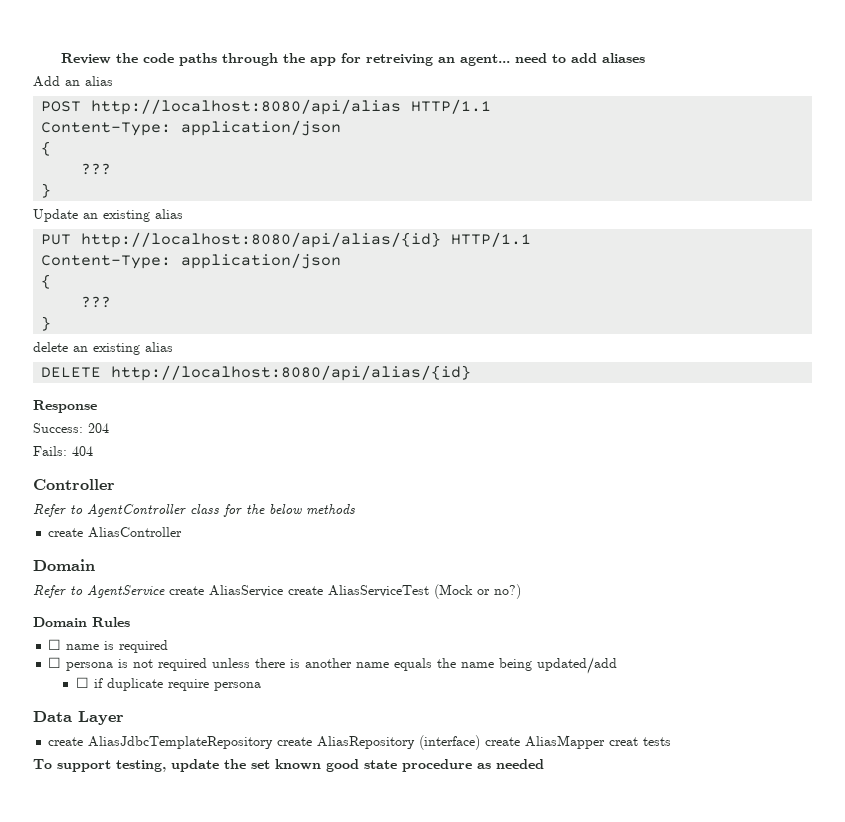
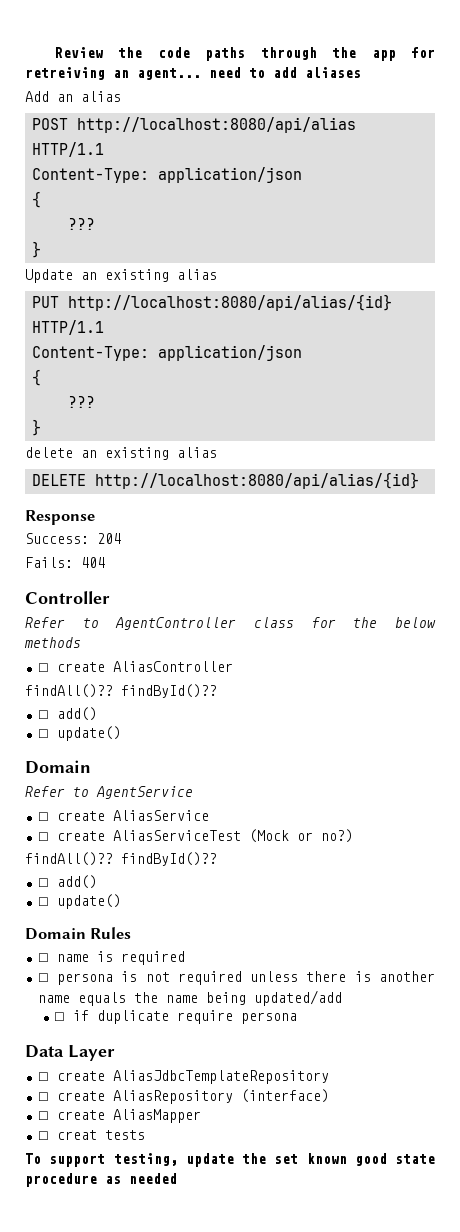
(355, 509) none -> [37,663,49,672] ☐
(183, 532) none -> [25,684,217,698] [37,707,97,721] [37,726,121,741] // findAll()?? findById()?? // ☐ add() // ☐ update()
(165, 591) none -> [37,812,49,821] // ☐
(283, 591) none -> [37,832,49,841] // ☐
(521, 591) none -> [25,852,217,866] [37,875,97,889] [37,894,121,909] // findAll()?? findById()?? // ☐ add() // ☐ update()
(124, 718) none -> [37,1072,49,1081] ☐
(274, 742) none -> [37,1092,49,1101] // ☐
(481, 742) none -> [37,1111,49,1120] // ☐
(606, 742) none -> [37,1131,49,1140] // ☐

